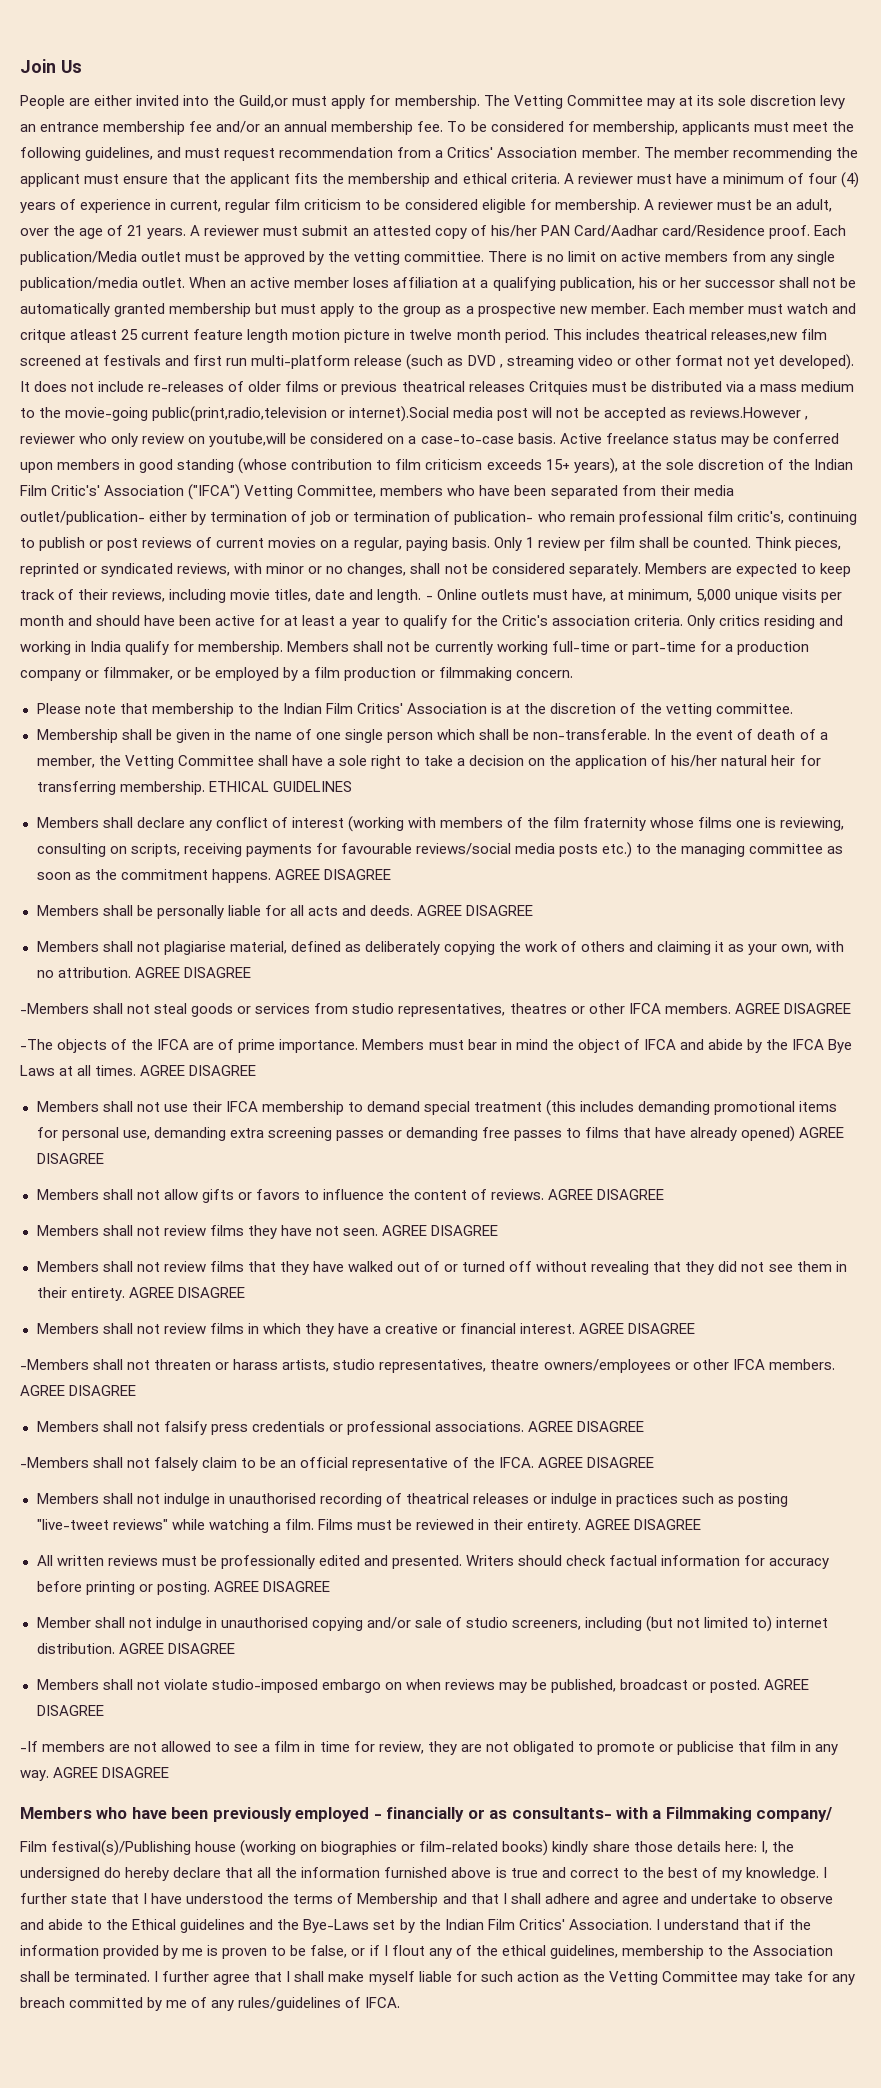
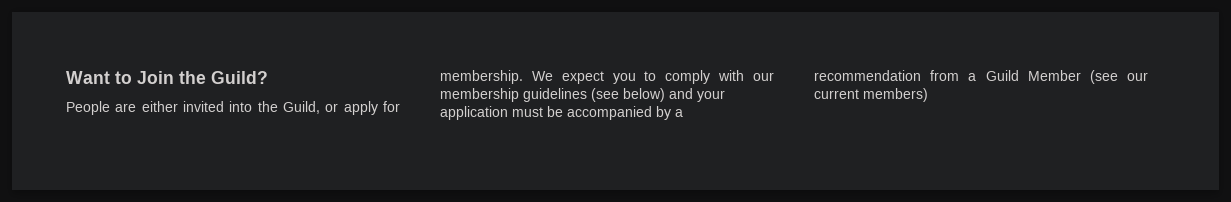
[20,59,82,73] Join Us -> [66,71,268,84] Want to Join the Guild?
[239,95,328,108] Guild,or must -> [283,101,339,114] Guild, or
[483,95,845,109] [20,121,854,135] [20,147,858,161] [20,172,859,188] [20,199,832,213] [20,225,846,239] [20,251,835,265] [20,277,856,291] [20,303,856,317] [20,329,827,343] [20,354,854,370] [20,381,854,395] [20,406,808,422] [20,433,839,447] [20,458,853,474] [20,484,734,500] [20,511,857,525] [20,537,842,551] [20,563,851,577] [20,589,842,603] [20,615,844,629] [20,641,809,655] [20,667,573,681] [36,703,794,717] [36,729,828,743] [36,755,821,769] [36,781,352,795] [36,816,845,832] [36,842,844,858] [36,869,391,883] [36,905,534,919] [36,941,845,955] [36,967,251,978] [20,1003,851,1017] [20,1039,853,1053] [20,1065,257,1076] [36,1100,838,1116] [36,1126,845,1142] [36,1153,104,1164] [36,1189,665,1203] [36,1225,499,1239] [36,1261,847,1275] [36,1287,245,1301] [36,1323,696,1337] [20,1359,835,1373] [20,1385,137,1396] [36,1421,644,1435] [20,1457,654,1471] [36,1493,789,1507] [36,1519,702,1533] [36,1555,830,1569] [36,1581,330,1595] [36,1616,829,1632] [36,1643,235,1654] [36,1679,810,1693] [36,1705,104,1716] [20,1741,839,1755] [20,1767,170,1781] [20,1807,833,1822] [20,1840,794,1856] [20,1867,827,1881] [20,1893,833,1907] [20,1919,811,1933] [20,1945,834,1959] [20,1971,856,1985] [20,1997,401,2011] The Vetting Committee may at its sole discretion levy an entrance membership fee and/or an annual membership fee. To be considered for membership, applicants must meet the following guidelines, and must request recommendation from a Critics' Association member. The member recommending the applicant must ensure that the applicant fits the membership and ethical criteria. A reviewer must have a minimum of four (4) years of experience in current, regular film criticism to be considered eligible for membership. A reviewer must be an adult, over the age of 21 years. A reviewer must submit an attested copy of his/her PAN Card/Aadhar card/Residence proof. Each publication/Media outlet must be approved by the vetting committiee. There is no limit on active members from any single publication/media outlet. When an active member loses affiliation at a qualifying publication, his or her successor shall not be automatically granted membership but must apply to the group as a prospective new member. Each member must watch and critque atleast 25 current feature length motion picture in twelve month period. This includes theatrical releases,new film screened at festivals and first run multi-platform release (such as DVD , streaming video or other format not yet developed). It does not include re-releases of older films or previous theatrical releases Critquies must be distributed via a mass medium to the movie-going public(print,radio,television or internet).Social media post will not be accepted as reviews.However , reviewer who only review on youtube,will be considered on a case-to-case basis. Active freelance status may be conferred upon members in good standing (whose contribution to film criticism exceeds 15+ years), at the sole discretion of the Indian Film Critic's' Association ("IFCA") Vetting Committee, members who have been separated from their media outlet/publication- either by termination of job or termination of publication- who remain professional film critic's, continuing to publish or post reviews of current movies on a regular, paying basis. Only 1 review per film shall be counted. Think pieces, reprinted or syndicated reviews, with minor or no changes, shall not be considered separately. Members are expected to keep track of their reviews, including movie titles, date and length. - Online outlets must have, at minimum, 5,000 unique visits per month and should have been active for at least a year to qualify for the Critic's association criteria. Only critics residing and working in India qualify for membership. Members shall not be currently working full-time or part-time for a production company or filmmaker, or be employed by a film production or filmmaking concern. // Please note that membership to the Indian Film Critics' Association is at the discretion of the vetting committee. // Membership shall be given in the name of one single person which shall be non-transferable. In the event of death of a member, the Vetting Committee shall have a sole right to take a decision on the application of his/her natural heir for transferring membership. ETHICAL GUIDELINES // Members shall declare any conflict of interest (working with members of the film fraternity whose films one is reviewing, consulting on scripts, receiving payments for favourable reviews/social media posts etc.) to the managing committee as soon as the commitment happens. AGREE DISAGREE // Members shall be personally liable for all acts and deeds. AGREE DISAGREE // Members shall not plagiarise material, defined as deliberately copying the work of others and claiming it as your own, with no attribution. AGREE DISAGREE // -Members shall not steal goods or services from studio representatives, theatres or other IFCA members. AGREE DISAGREE // -The objects of the IFCA are of prime importance. Members must bear in mind the object of IFCA and abide by the IFCA Bye Laws at all times. AGREE DISAGREE // Members shall not use their IFCA membership to demand special treatment (this includes demanding promotional items for personal use, demanding extra screening passes or demanding free passes to films that have already opened) AGREE DISAGREE // Members shall not allow gifts or favors to influence the content of reviews. AGREE DISAGREE // Members shall not review films they have not seen. AGREE DISAGREE // Members shall not review films that they have walked out of or turned off without revealing that they did not see them in their entirety. AGREE DISAGREE // Members shall not review films in which they have a creative or financial interest. AGREE DISAGREE // -Members shall not threaten or harass artists, studio representatives, theatre owners/employees or other IFCA members. AGREE DISAGREE // Members shall not falsify press credentials or professional associations. AGREE DISAGREE // -Members shall not falsely claim to be an official representative of the IFCA. AGREE DISAGREE // Members shall not indulge in unauthorised recording of theatrical releases or indulge in practices such as posting "live-tweet reviews" while watching a film. Films must be reviewed in their entirety. AGREE DISAGREE // All written reviews must be professionally edited and presented. Writers should check factual information for accuracy before printing or posting. AGREE DISAGREE // Member shall not indulge in unauthorised copying and/or sale of studio screeners, including (but not limited to) internet distribution. AGREE DISAGREE // Members shall not violate studio-imposed embargo on when reviews may be published, broadcast or posted. AGREE DISAGREE // -If members are not allowed to see a film in time for review, they are not obligated to promote or publicise that film in any way. AGREE DISAGREE // Members who have been previously employed - financially or as consultants- with a Filmmaking company/ // Film festival(s)/Publishing house (working on biographies or film-related books) kindly share those details here: I, the undersigned do hereby declare that all the information furnished above is true and correct to the best of my knowledge. I further state that I have understood the terms of Membership and that I shall adhere and agree and undertake to observe and abide to the Ethical guidelines and the Bye-Laws set by the Indian Film Critics' Association. I understand that if the information provided by me is proven to be false, or if I flout any of the ethical guidelines, membership to the Association shall be terminated. I further agree that I shall make myself liable for such action as the Vetting Committee may take for any breach committed by me of any rules/guidelines of IFCA. -> [531,70,774,84] [440,88,725,102] [440,106,683,120] [814,70,1148,84] [814,88,928,102] We expect you to comply with our membership guidelines (see below) and your application must be accompanied by a recommendation from a Guild Member (see our current members)

